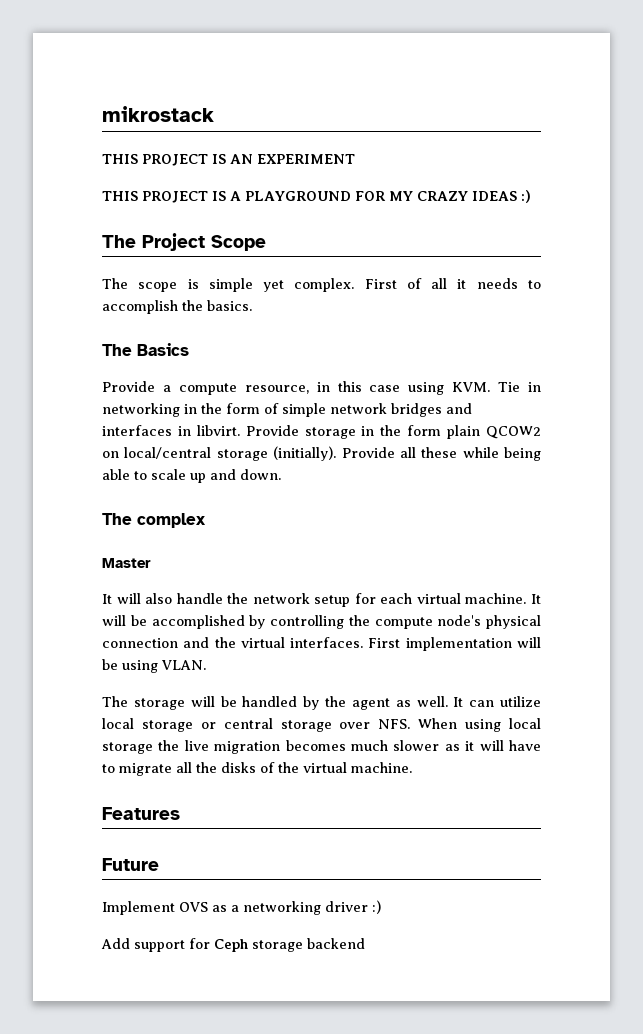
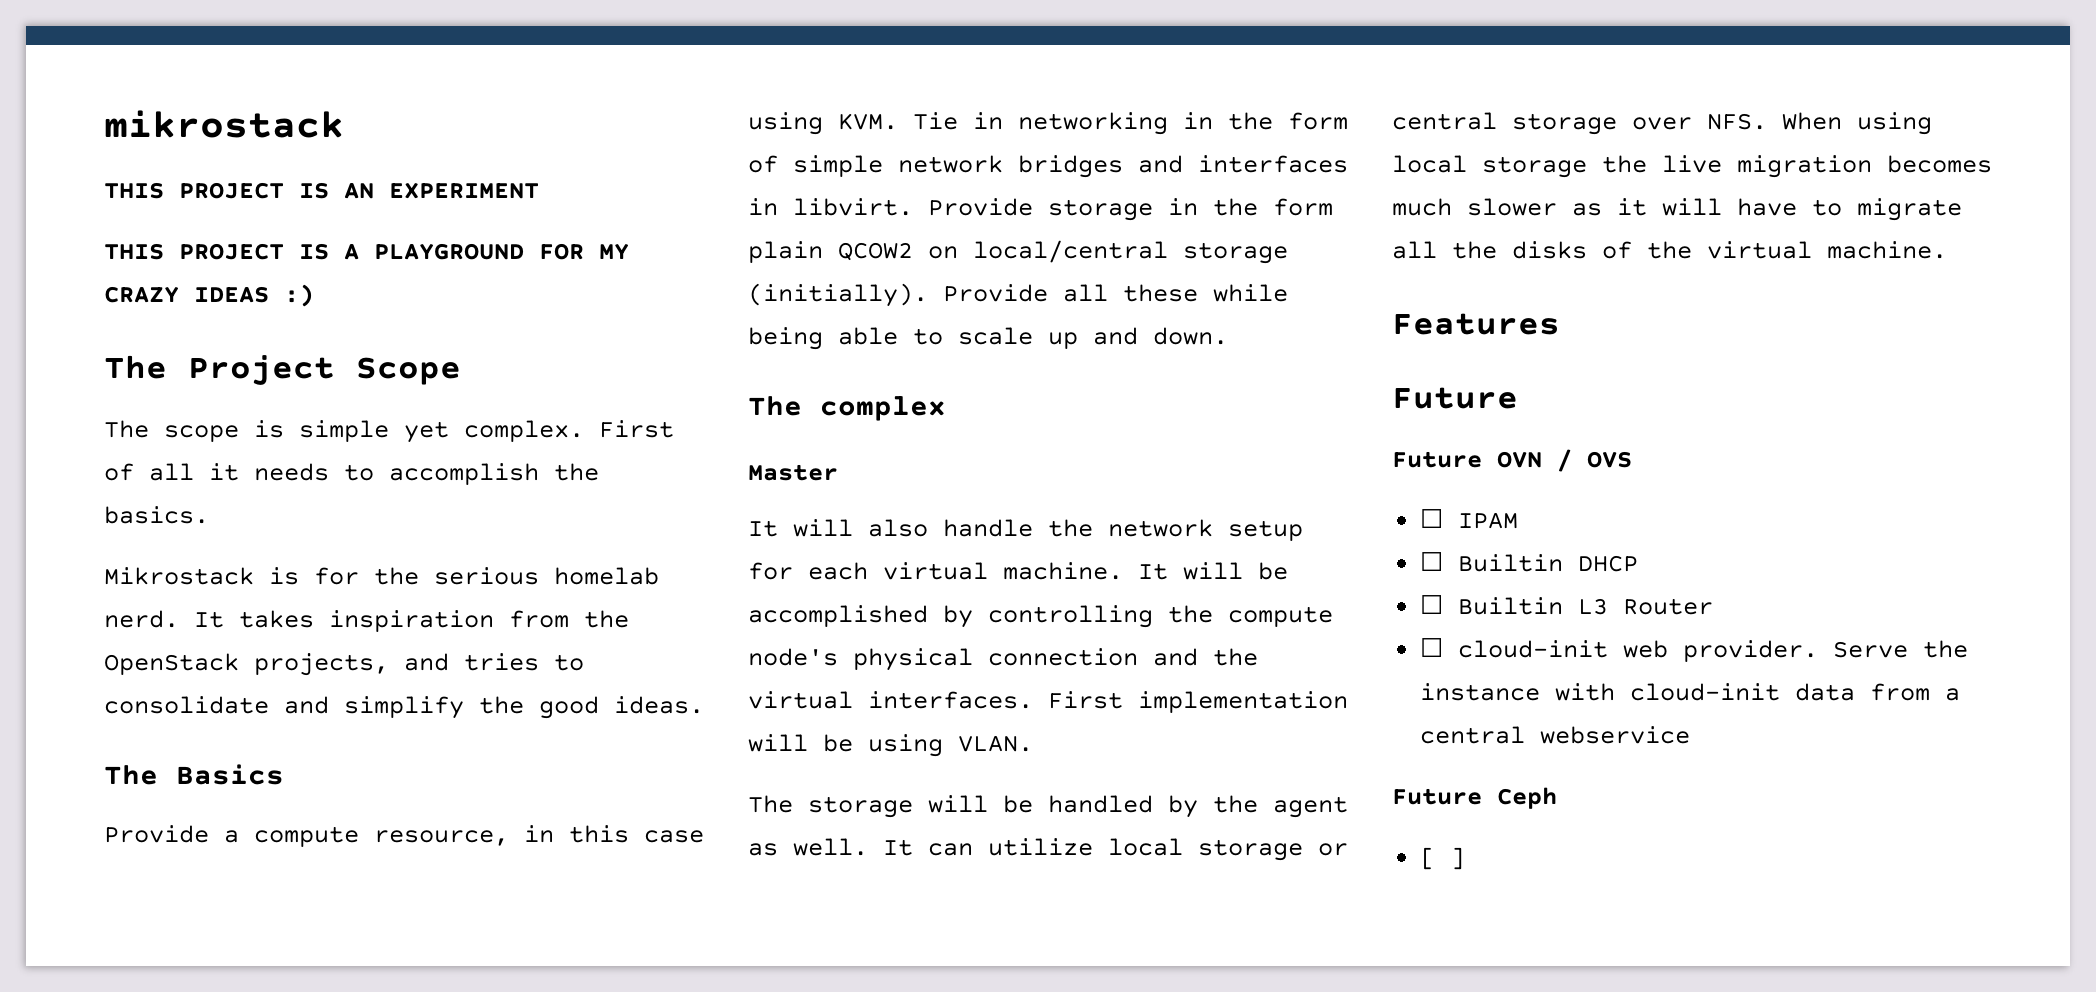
(252, 305) none -> [104,567,659,585] [104,610,629,632] [104,653,584,676] [104,696,704,719] // Mikrostack is for the serious homelab nerd. It takes inspiration from the OpenStack projects, and tries to consolidate and simplify the good ideas.
[102,900,381,915] [101,938,210,952] Implement OVS as a networking driver :) // Add support for -> [1392,449,1632,472] [1420,509,1519,529] [1420,552,1639,572] [1420,595,1714,615] [1420,638,1969,662] [1420,683,1961,701] [1420,726,1691,744] [1392,788,1482,805] Future OVN / OVS // ☐ IPAM // ☐ Builtin DHCP // ☐ Builtin L3 Router // ☐ cloud-init web provider. Serve the instance with cloud-init data from a central webservice // Future
[252,938,365,952] storage backend -> [1420,847,1466,870] // [ ]

